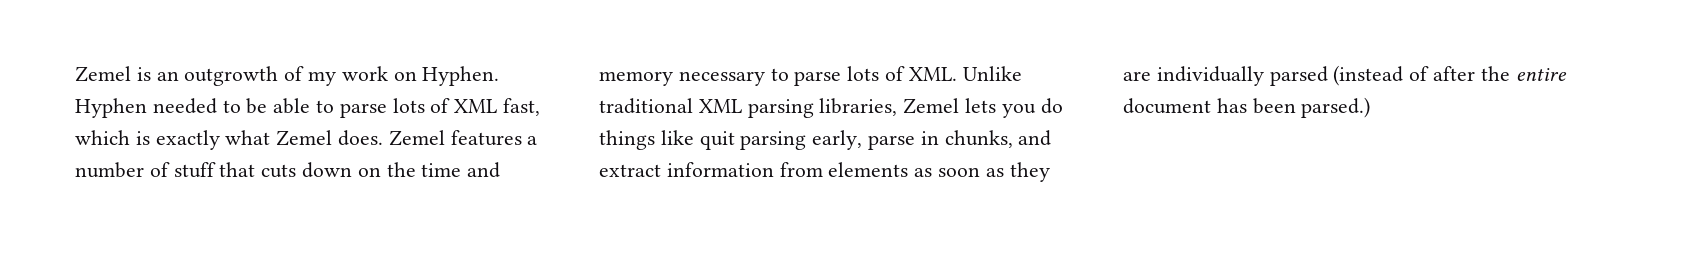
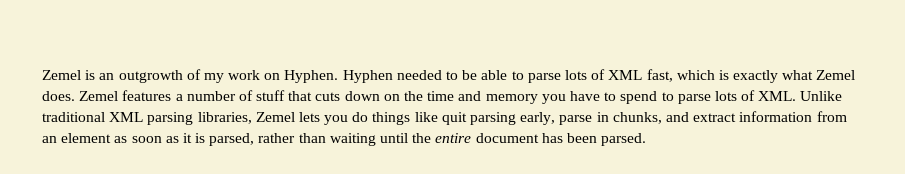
[678,71,765,86] necessary -> [541,91,658,104] you have to spend
[828,162,909,177] elements -> [42,133,112,143] an element
[1009,162,1050,182] [1123,65,1476,86] they are individually parsed (instead of after -> [182,133,409,146] it is parsed, rather than waiting until
[1301,97,1371,118] parsed.) -> [601,133,647,146] parsed.

